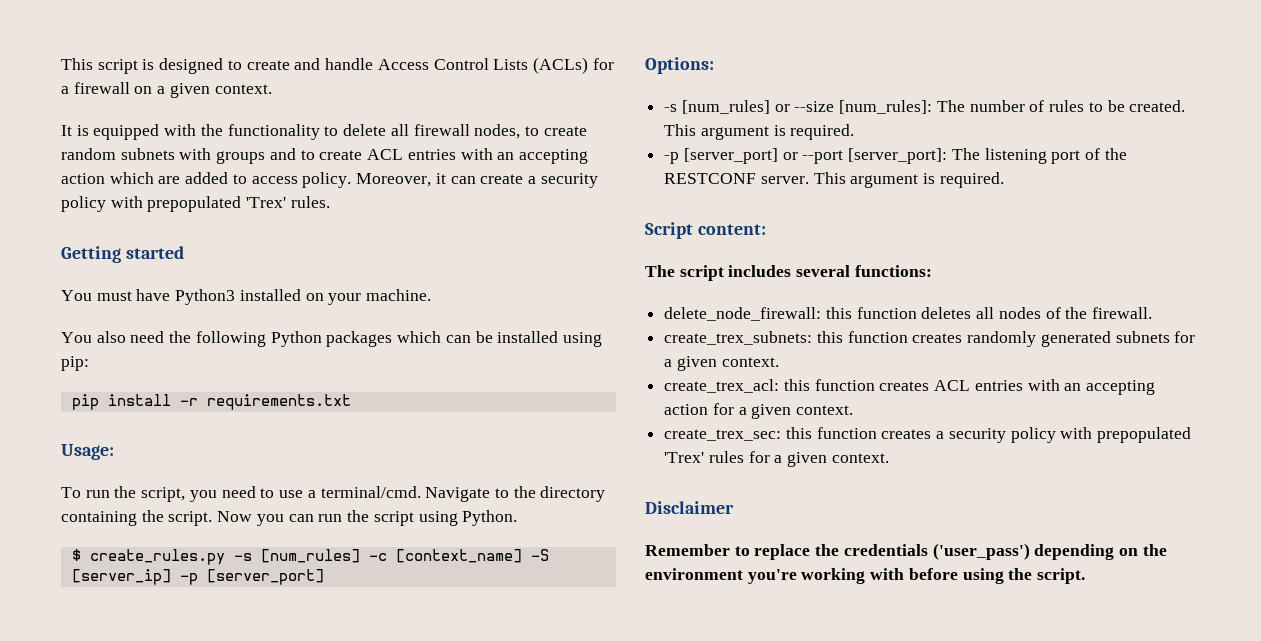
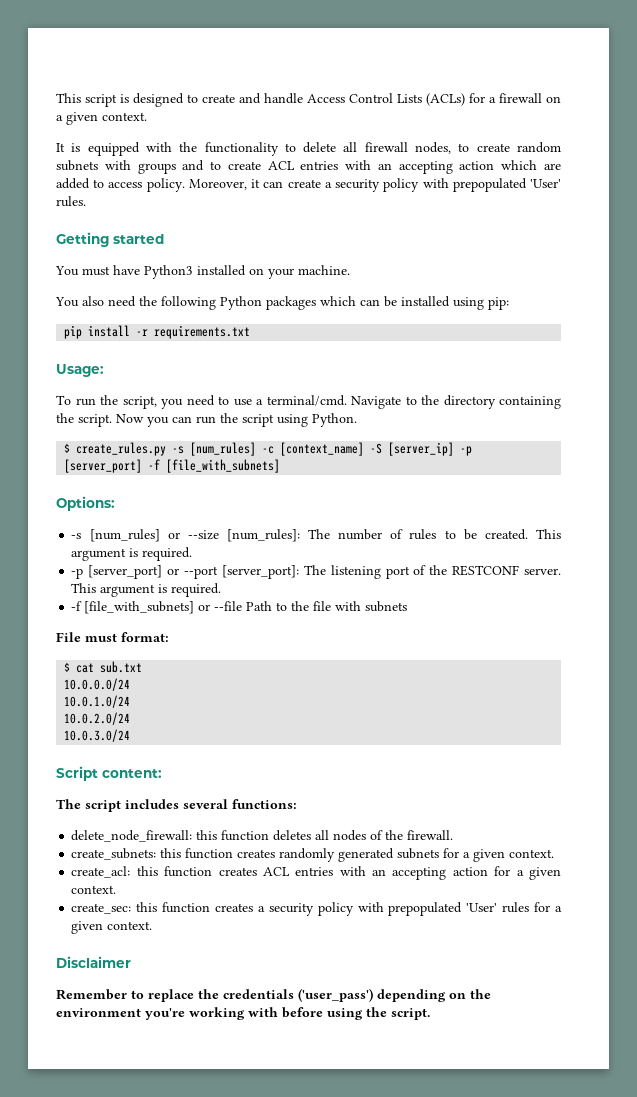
[246,197,287,208] 'Trex' -> [530,179,561,188] 'User'
(324, 577) none -> [148,459,281,473] -f [file_with_subnets]
(1004, 180) none -> [71,601,408,614] [56,632,169,642] [64,661,143,673] [64,678,131,691] [64,695,131,708] [64,712,131,725] [64,729,131,742] // -f [file_with_subnets] or --file Path to the file with subnets // File must format: // $ cat sub.txt // 10.0.0.0/24 // 10.0.1.0/24 // 10.0.2.0/24 // 10.0.3.0/24
[664,331,813,345] create_trex_subnets: -> [71,848,157,860] create_subnets:
[664,379,780,393] create_trex_acl: -> [71,866,131,878] create_acl:
[664,429,782,441] create_trex_sec: -> [71,903,132,914] create_sec:
[664,452,705,463] 'Trex' -> [466,903,498,912] 'User'

